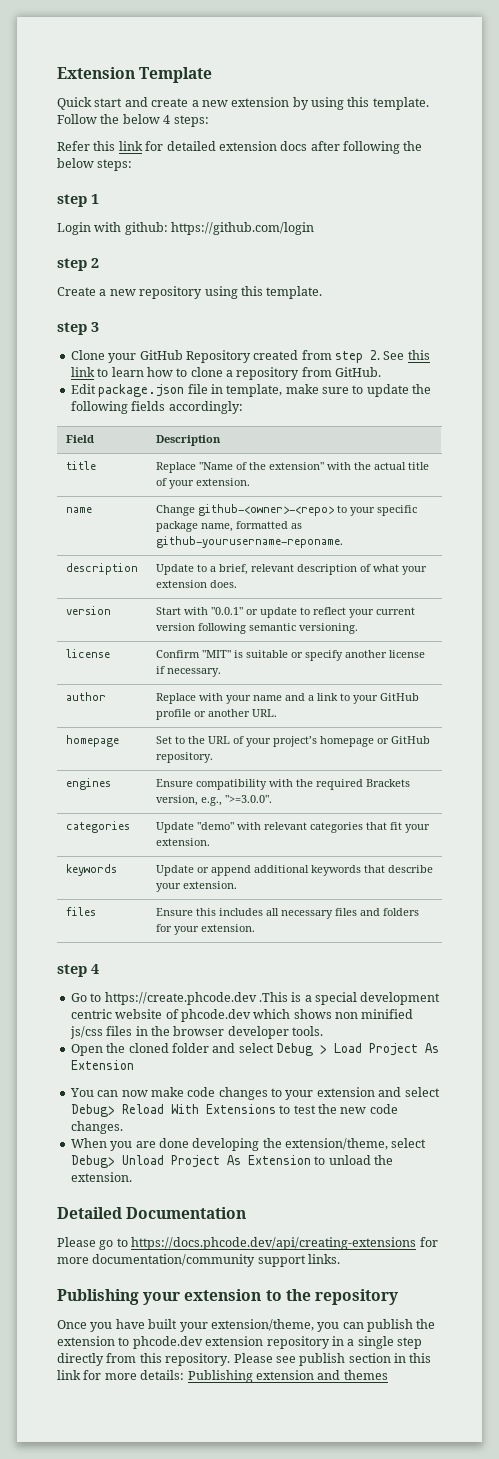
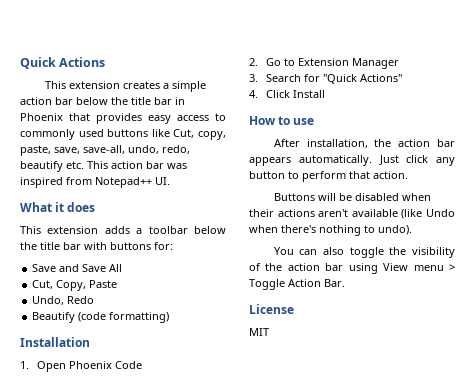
[57,67,213,83] [57,97,429,110] [57,114,209,127] [57,141,423,154] [57,158,133,171] [57,194,99,207] [57,222,315,235] [57,258,99,271] [57,286,323,299] [57,322,99,335] [70,350,430,363] [70,367,382,380] [70,384,432,397] [70,401,243,414] [65,435,94,443] [155,435,221,446] [65,461,96,470] [155,462,429,473] [155,478,250,489] [65,507,92,513] [155,504,417,516] [155,521,302,532] [155,536,343,548] [65,563,138,575] [155,564,427,575] [155,580,237,588] [65,606,111,615] [155,607,415,618] [155,623,358,634] [65,649,110,658] [155,650,425,661] [155,666,221,677] [65,692,106,701] [155,693,419,704] [155,709,277,720] [65,735,119,747] [155,736,430,747] [155,752,213,763] [65,778,111,790] [155,779,410,790] [155,795,272,806] [65,821,130,833] [155,822,430,833] [155,838,210,846] [65,864,117,876] [155,865,433,876] [155,881,237,892] [65,907,96,916] [155,908,419,919] [155,924,255,935] [57,964,99,977] [70,992,441,1005] [70,1009,414,1022] [69,1026,323,1039] [70,1043,439,1056] [70,1060,134,1070] [69,1087,440,1100] [70,1104,398,1117] [70,1121,123,1134] [70,1138,427,1151] [70,1155,393,1168] [70,1172,132,1182] [57,1207,247,1219] [57,1237,438,1250] [57,1254,341,1267] [57,1289,398,1305] [57,1319,436,1332] [57,1336,422,1349] [57,1353,432,1366] [57,1370,388,1383] Extension Template // Quick start and create a new extension by using this template. Follow the below 4 steps: // Refer this link for detailed extension docs after following the below steps: // step 1 // Login with github: https://github.com/login // step 2 // Create a new repository using this template. // step 3 // Clone your GitHub Repository created from step 2. See this link to learn how to clone a repository from GitHub. // Edit package.json file in template, make sure to update the following fields accordingly: // Field | Description // title | Replace "Name of the extension" with the actual title of your extension. // name | Change github-<owner>-<repo> to your specific package name, formatted as github-yourusername-reponame. // description | Update to a brief, relevant description of what your extension does. // version | Start with "0.0.1" or update to reflect your current version following semantic versioning. // license | Confirm "MIT" is suitable or specify another license if necessary. // author | Replace with your name and a link to your GitHub profile or another URL. // homepage | Set to the URL of your project’s homepage or GitHub repository. // engines | Ensure compatibility with the required Brackets version, e.g., ">=3.0.0". // categories | Update "demo" with relevant categories that fit your extension. // keywords | Update or append additional keywords that describe your extension. // files | Ensure this includes all necessary files and folders for your extension. // step 4 // Go to https://create.phcode.dev .This is a special development centric website of phcode.dev which shows non minified js/css files in the browser developer tools. // Open the cloned folder and select Debug > Load Project As Extension // You can now make code changes to your extension and select Debug> Reload With Extensions to test the new code changes. // When you are done developing the extension/theme, select Debug> Unload Project As Extension to unload the extension. // Detailed Documentation // Please go to https://docs.phcode.dev/api/creating-extensions for more documentation/community support links. // Publishing your extension to the repository // Once you have built your extension/theme, you can publish the extension to phcode.dev extension repository in a single step directly from this repository. Please see publish section in this link for more details: Publishing extension and themes -> [20,57,106,69] [44,81,206,92] [20,97,185,105] [20,113,226,124] [20,129,226,140] [20,145,190,156] [20,161,187,172] [20,177,170,188] [20,202,96,212] [20,226,227,234] [20,242,173,250] [32,264,123,272] [32,280,118,291] [32,296,95,305] [32,312,170,323] [20,337,90,347] [20,361,143,372] [249,58,400,69] [249,74,403,84] [249,90,326,98] [249,116,315,125] [273,139,455,148] [249,155,455,166] [249,171,408,182] [273,193,431,201] [249,209,455,219] [249,225,412,236] [273,247,455,258] [249,263,455,274] [249,279,345,290] [249,304,294,314] [249,328,269,336] Quick Actions // This extension creates a simple action bar below the title bar in Phoenix that provides easy access to commonly used buttons like Cut, copy, paste, save, save-all, undo, redo, beautify etc. This action bar was inspired from Notepad++ UI. // What it does // This extension adds a toolbar below the title bar with buttons for: // Save and Save All // Cut, Copy, Paste // Undo, Redo // Beautify (code formatting) // Installation // 1. Open Phoenix Code // 2. Go to Extension Manager // 3. Search for "Quick Actions" // 4. Click Install // How to use // After installation, the action bar appears automatically. Just click any button to perform that action. // Buttons will be disabled when their actions aren't available (like Undo when there's nothing to undo). // You can also toggle the visibility of the action bar using View menu > Toggle Action Bar. // License // MIT

